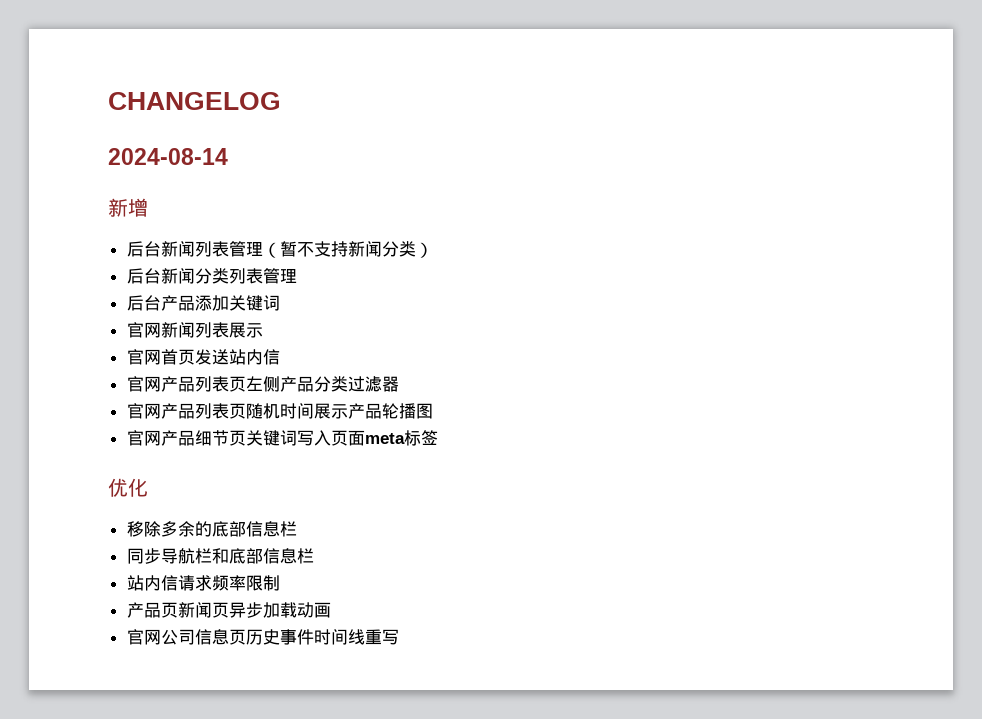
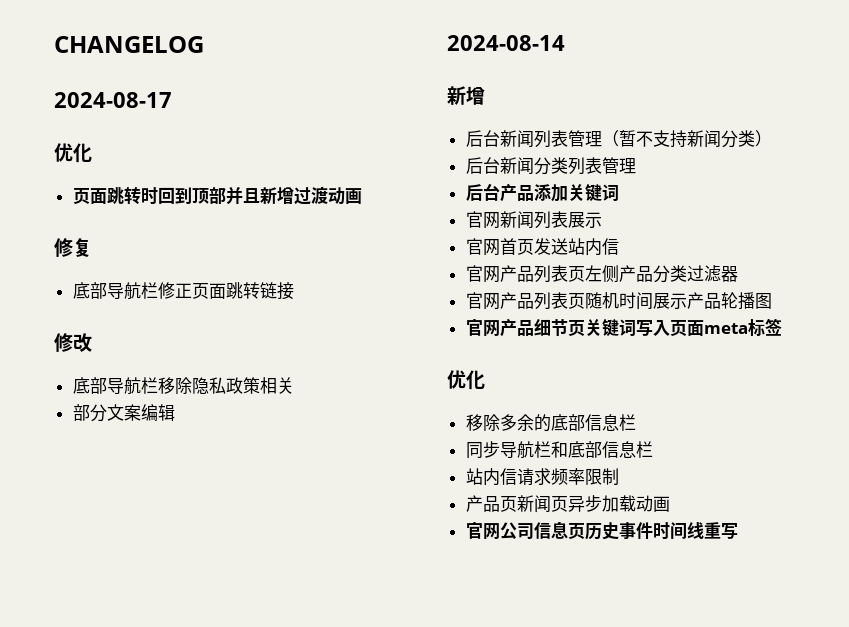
(281, 101) none -> [54,92,172,108] [54,143,92,163] [72,186,362,205] [54,238,92,257] [72,282,294,300] [54,333,92,352] [72,377,294,394] [72,404,175,422] // 2024-08-17 // 优化 // 页面跳转时回到顶部并且新增过渡动画 // 修复 // 底部导航栏修正页面跳转链接 // 修改 // 底部导航栏移除隐私政策相关 // 部分文案编辑

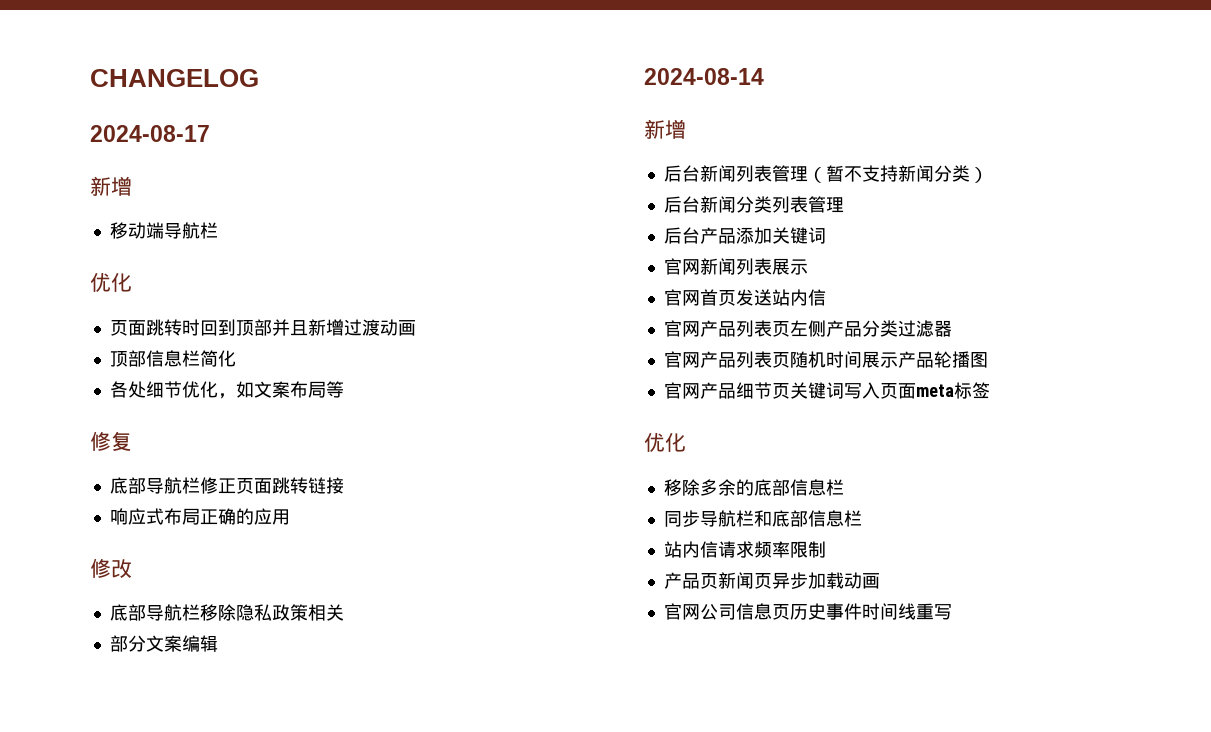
(172, 100) none -> [90,176,132,196] [109,222,218,239] // 新增 // 移动端导航栏
(362, 196) none -> [109,350,236,367] [109,381,344,399] // 顶部信息栏简化 // 各处细节优化，如文案布局等
(294, 291) none -> [109,508,290,525] // 响应式布局正确的应用

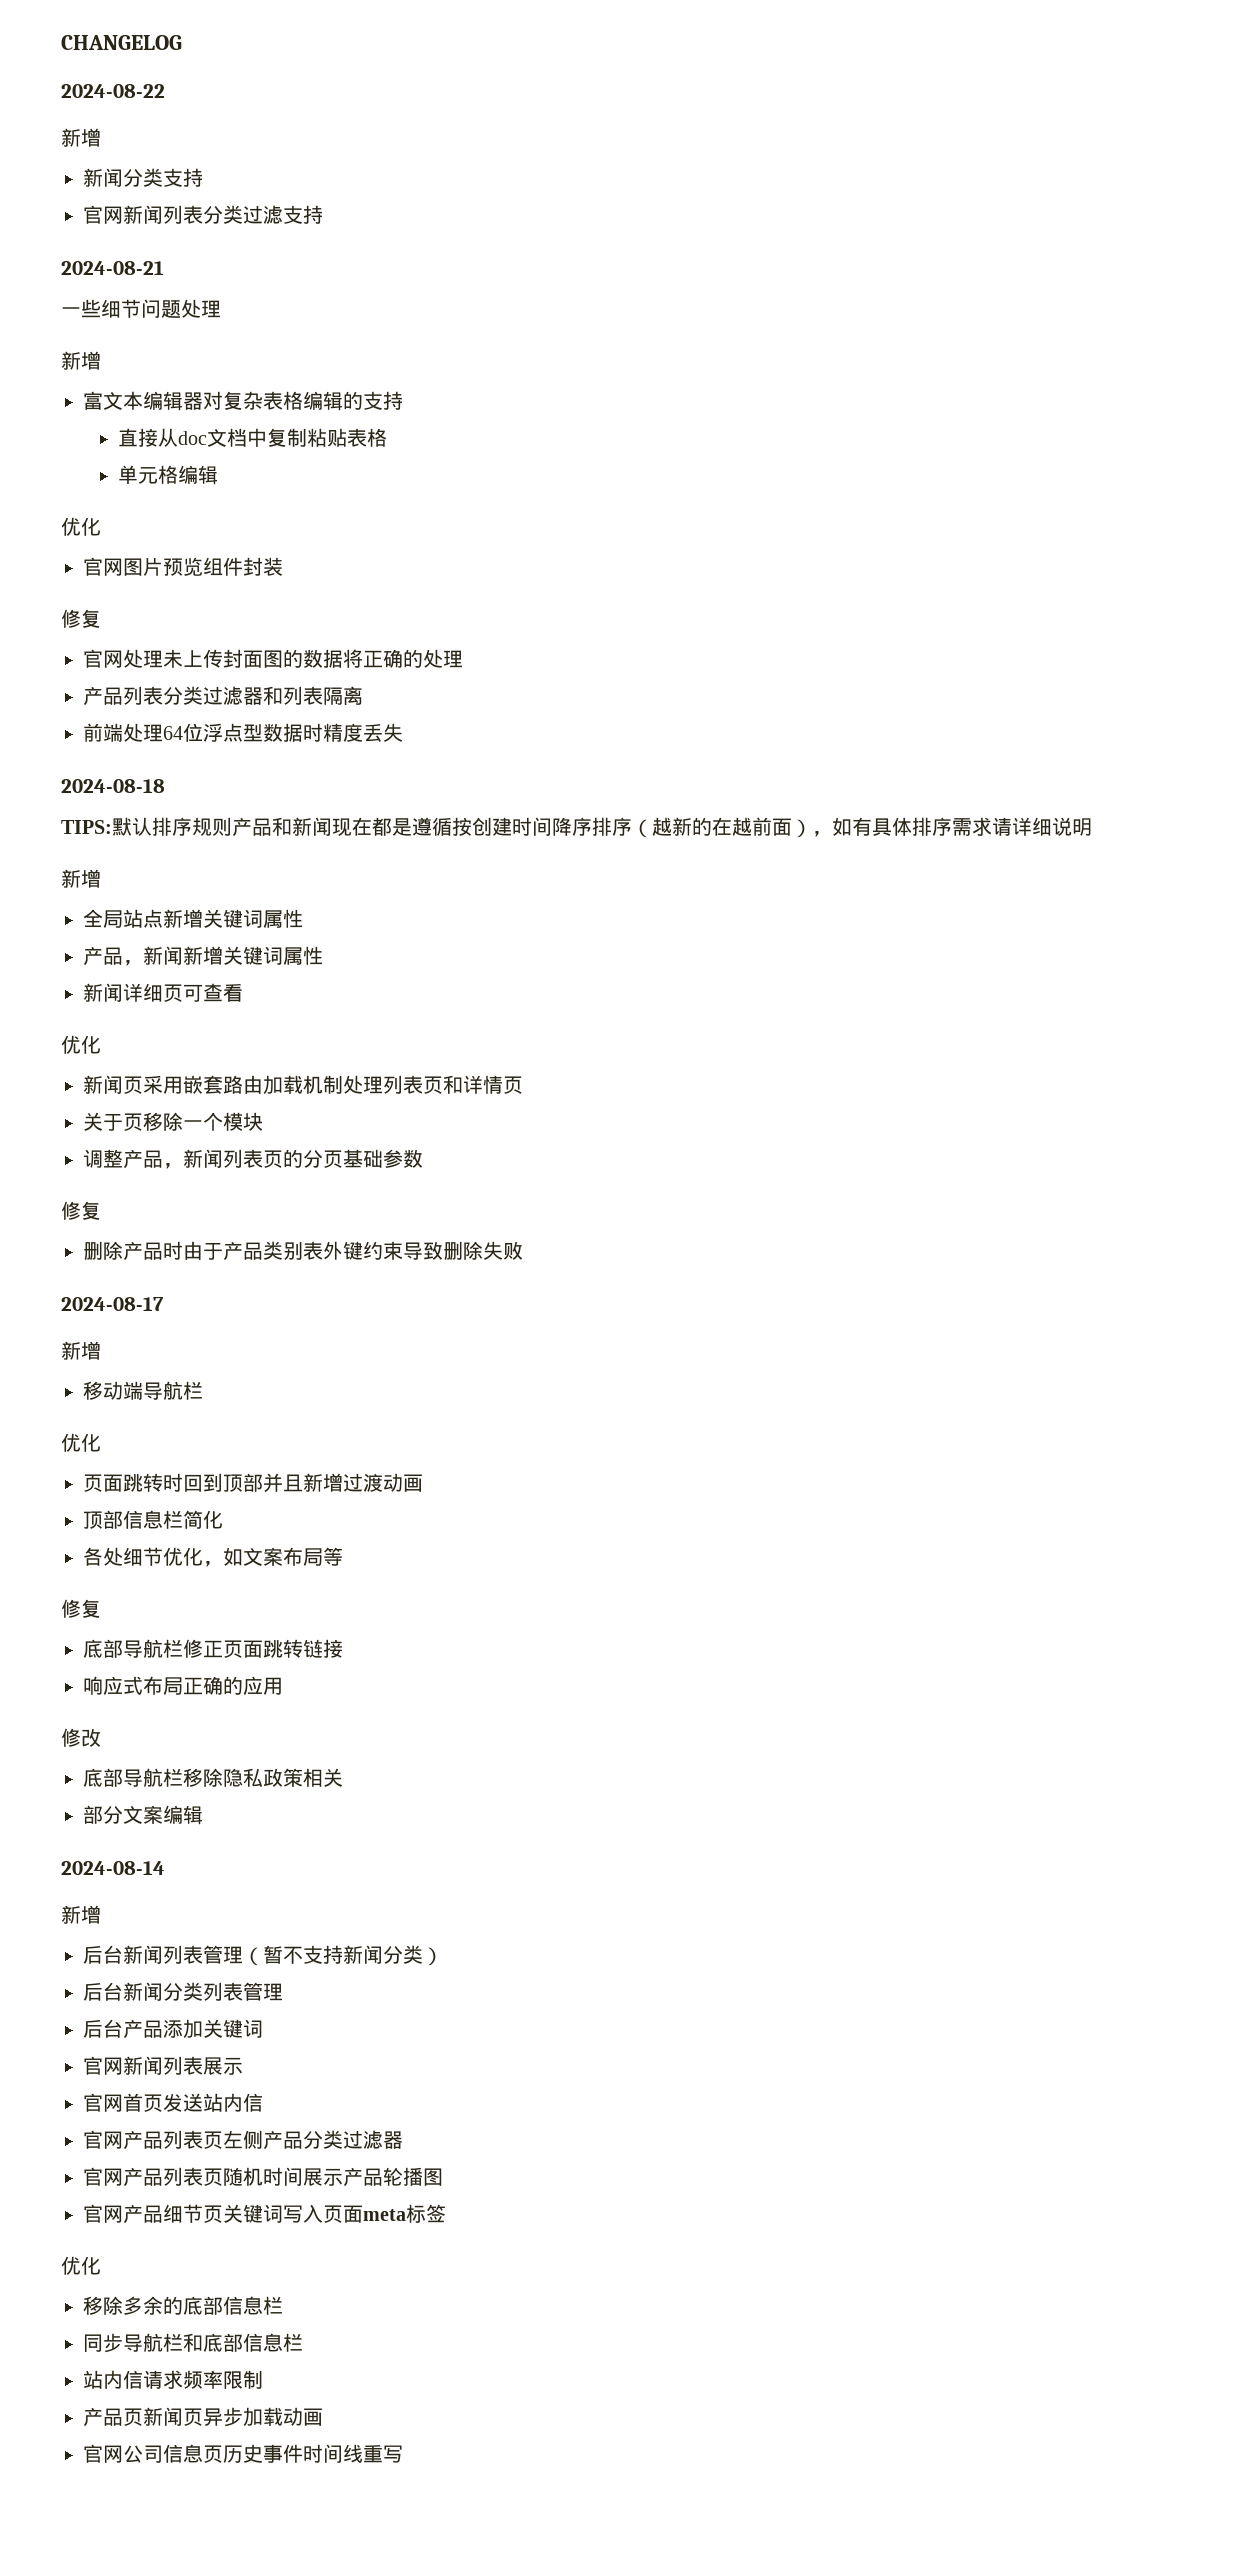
(259, 78) none -> [61,84,165,98] [61,128,101,147] [83,168,203,187] [83,205,323,224] [61,261,164,275] [61,299,221,318] [61,351,101,370] [83,391,403,411] [118,428,388,447] [118,465,219,485] [61,517,101,536] [83,557,283,576] [61,609,101,628] [83,649,463,668] [83,686,363,705] [83,723,403,742] [61,779,165,793] [61,817,1092,838] [61,869,101,888] [83,909,303,928] [83,946,323,966] [83,983,243,1002] [61,1035,101,1054] [83,1075,523,1095] [83,1112,263,1131] [83,1149,423,1169] [61,1201,101,1220] [83,1241,523,1260] // 2024-08-22 // 新增 // 新闻分类支持 // 官网新闻列表分类过滤支持 // 2024-08-21 // 一些细节问题处理 // 新增 // 富文本编辑器对复杂表格编辑的支持 // 直接从doc文档中复制粘贴表格 // 单元格编辑 // 优化 // 官网图片预览组件封装 // 修复 // 官网处理未上传封面图的数据将正确的处理 // 产品列表分类过滤器和列表隔离 // 前端处理64位浮点型数据时精度丢失 // 2024-08-18 // TIPS:默认排序规则产品和新闻现在都是遵循按创建时间降序排序（越新的在越前面），如有具体排序需求请详细说明 // 新增 // 全局站点新增关键词属性 // 产品，新闻新增关键词属性 // 新闻详细页可查看 // 优化 // 新闻页采用嵌套路由加载机制处理列表页和详情页 // 关于页移除一个模块 // 调整产品，新闻列表页的分页基础参数 // 修复 // 删除产品时由于产品类别表外键约束导致删除失败

